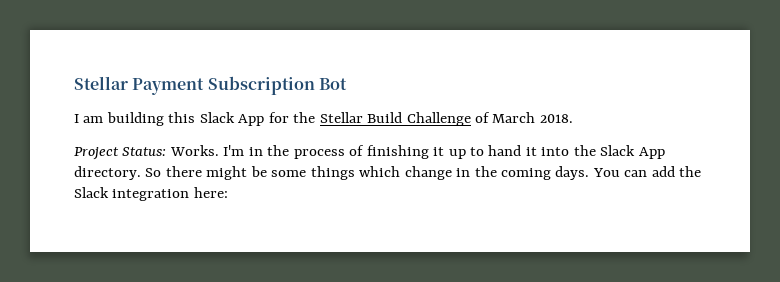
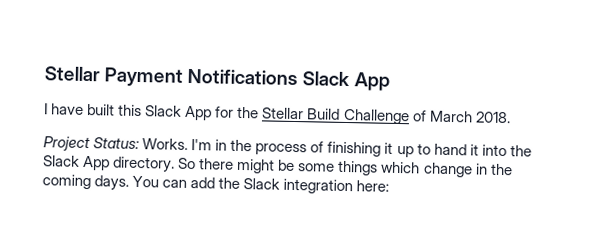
[207,76,347,95] Subscription Bot -> [187,68,390,91] Notifications Slack App
[83,112,164,126] am building -> [51,103,116,116] have built

